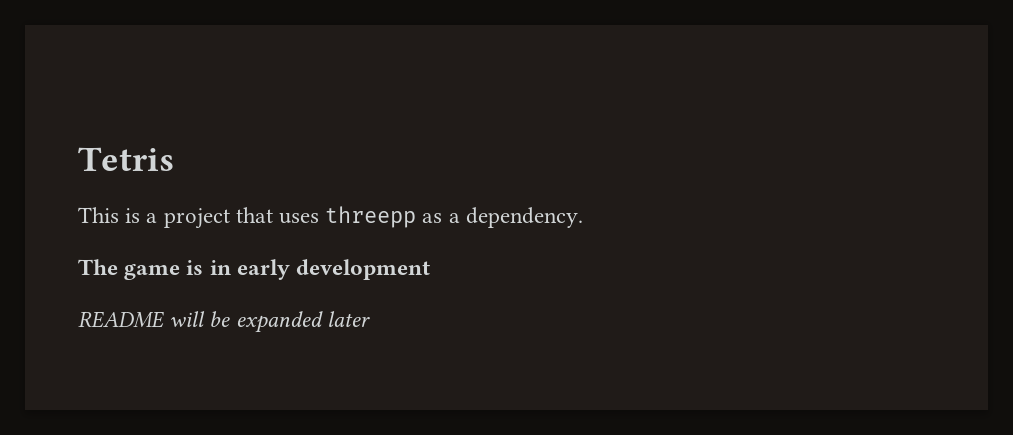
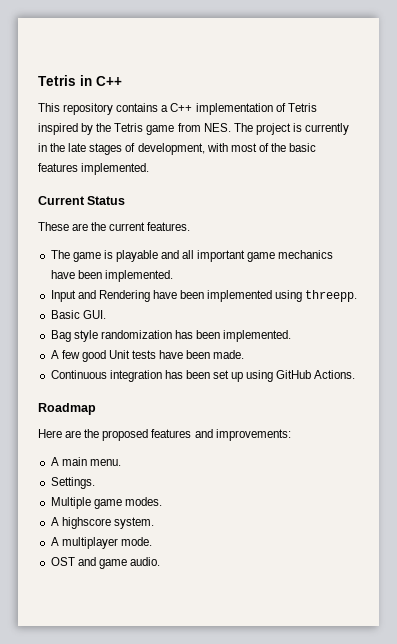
[78,147,174,171] Tetris -> [38,75,122,86] Tetris in C++
[125,206,583,229] [78,259,431,280] [78,311,370,333] is a project that uses threepp as a dependency. // The game is in early development // README will be expanded later -> [63,103,317,115] [38,123,350,135] [38,143,317,155] [38,163,150,175] [38,196,126,205] [38,222,191,231] [50,250,334,262] [50,270,173,282] [50,290,358,302] [50,310,106,319] [50,330,292,342] [50,350,245,362] [50,370,356,382] [38,403,96,415] [38,429,291,441] [50,457,121,466] [50,477,95,489] [50,497,162,509] [50,517,154,529] [50,537,152,549] [50,557,160,569] repository contains a C++ implementation of Tetris inspired by the Tetris game from NES. The project is currently in the late stages of development, with most of the basic features implemented. // Current Status // These are the current features. // The game is playable and all important game mechanics have been implemented. // Input and Rendering have been implemented using threepp. // Basic GUI. // Bag style randomization has been implemented. // A few good Unit tests have been made. // Continuous integration has been set up using GitHub Actions. // Roadmap // Here are the proposed features and improvements: // A main menu. // Settings. // Multiple game modes. // A highscore system. // A multiplayer mode. // OST and game audio.

